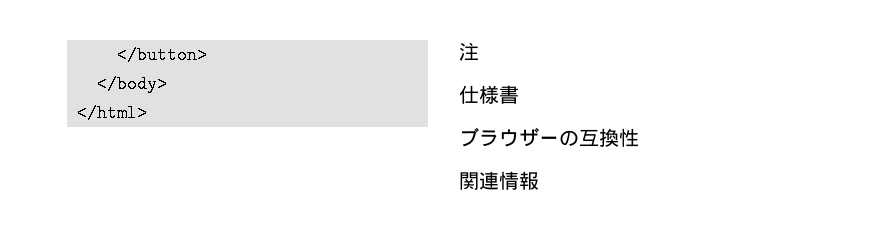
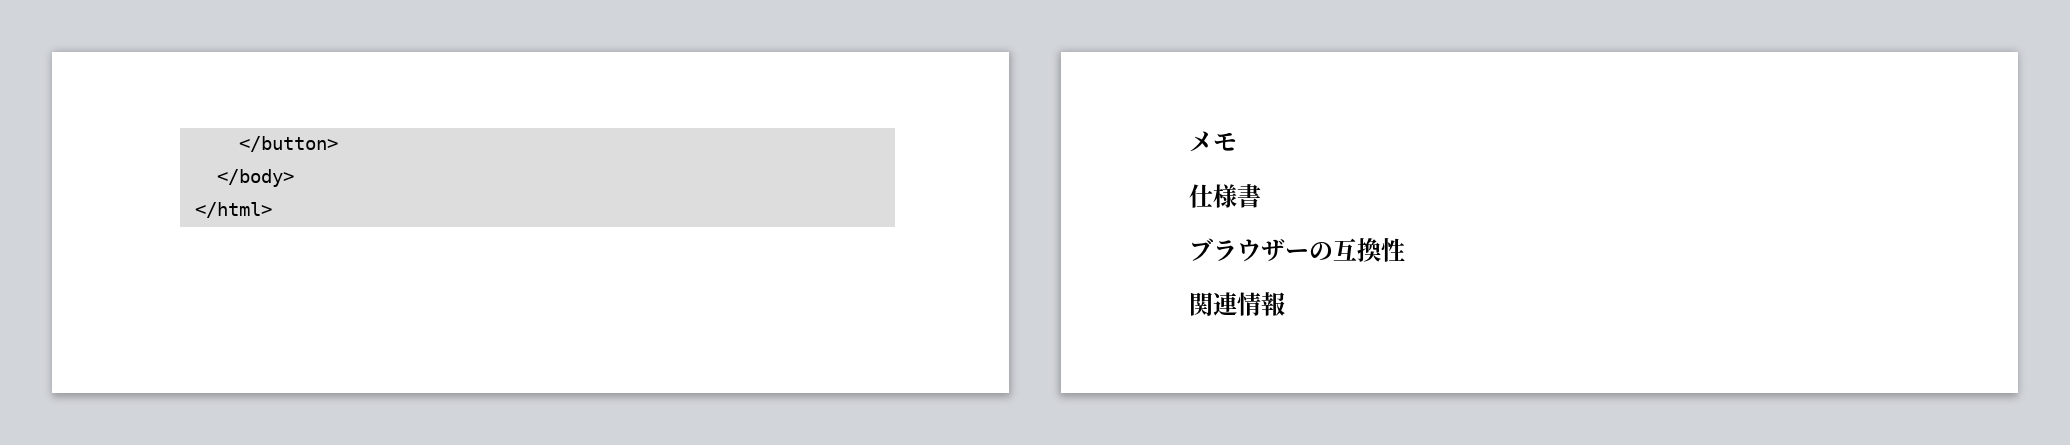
[459,42,479,61] 注 -> [1189,131,1237,152] メモ

